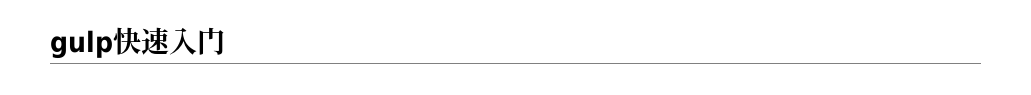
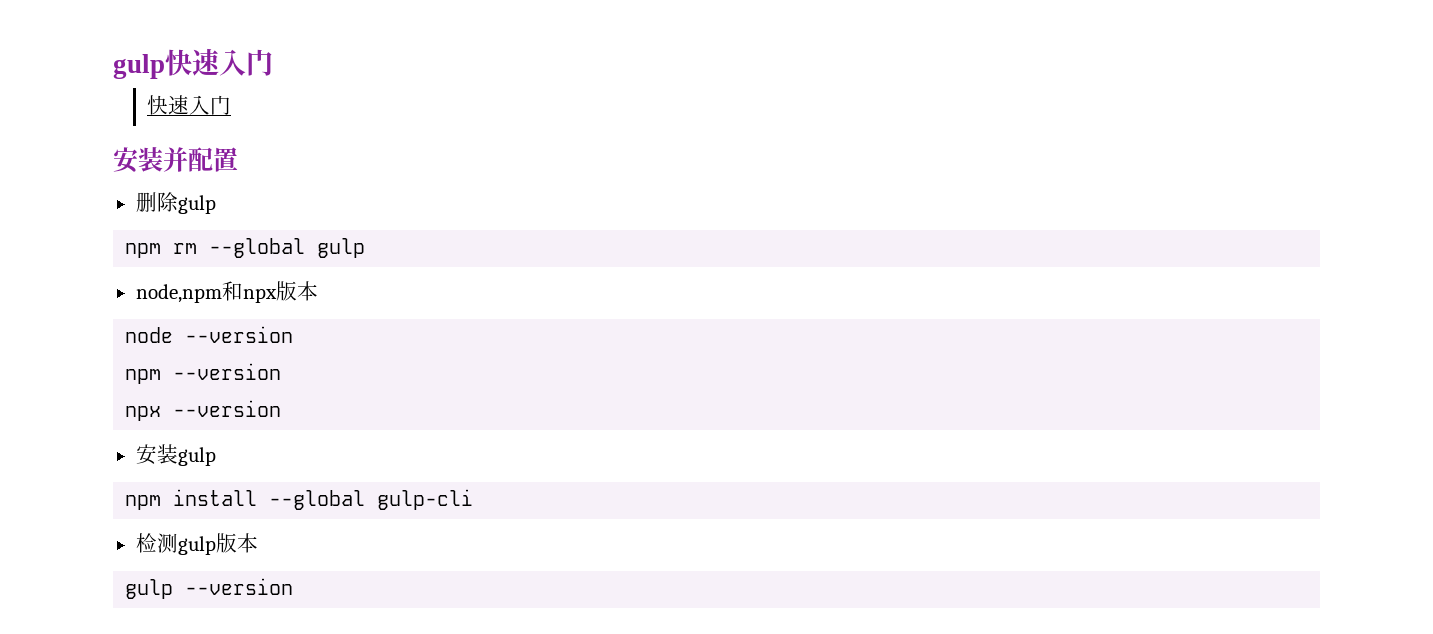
(225, 41) none -> [147,95,232,115] [113,147,238,173] [135,192,216,214] [125,238,366,258] [135,281,318,303] [125,326,294,343] [125,363,282,384] [125,400,282,421] [135,444,216,466] [125,489,474,510] [135,533,258,555] [125,578,294,599] // 快速入门 // 安装并配置 // 删除gulp // npm rm --global gulp // node,npm和npx版本 // node --version // npm --version // npx --version // 安装gulp // npm install --global gulp-cli // 检测gulp版本 // gulp --version

